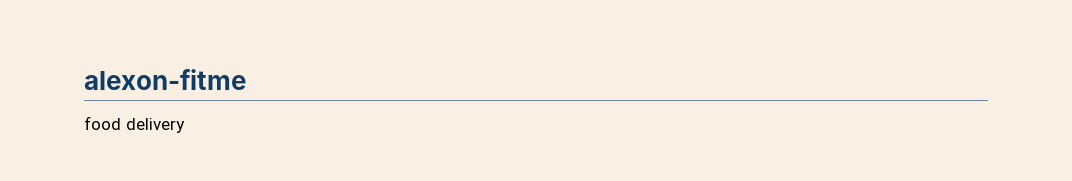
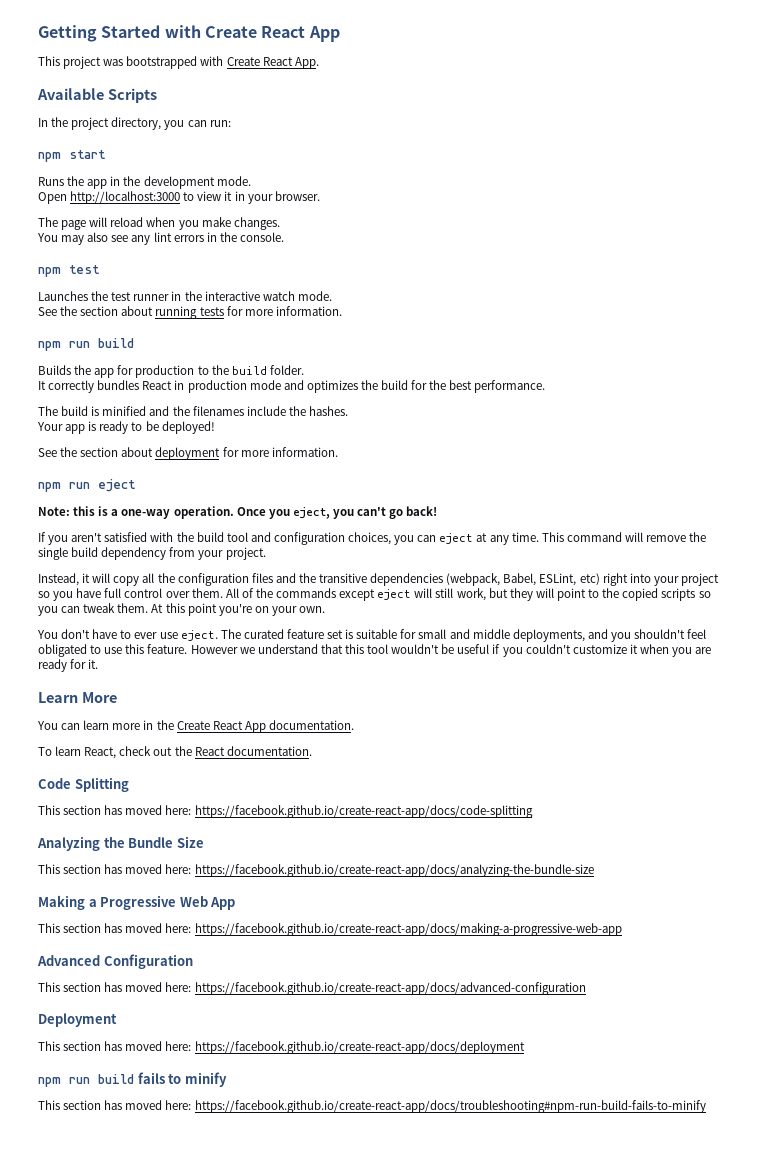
[84,69,246,90] [84,116,185,133] alexon-fitme // food delivery -> [38,25,340,42] [38,56,319,69] [37,88,157,103] [38,117,231,130] [38,150,106,162] [38,176,251,189] [38,191,320,204] [38,217,280,230] [37,232,284,245] [38,265,100,277] [38,291,332,301] [38,306,342,319] [38,338,134,351] [38,365,304,378] [38,380,546,393] [38,406,348,416] [37,421,215,434] [38,447,338,460] [38,479,136,492] [38,506,438,519] [38,532,707,545] [38,547,266,560] [38,573,719,586] [38,588,711,601] [38,603,326,616] [37,629,707,642] [38,644,712,657] [38,659,99,672] [38,692,117,703] [37,720,354,733] [38,746,312,759] [38,777,129,792] [38,805,533,818] [37,836,204,851] [38,864,594,877] [38,895,236,910] [38,923,622,936] [37,954,193,969] [38,982,586,995] [38,1013,117,1027] [38,1041,525,1054] [38,1072,227,1087] [38,1100,706,1113] Getting Started with Create React App // This project was bootstrapped with Create React App. // Available Scripts // In the project directory, you can run: // npm start // Runs the app in the development mode. // Open http://localhost:3000 to view it in your browser. // The page will reload when you make changes. // You may also see any lint errors in the console. // npm test // Launches the test runner in the interactive watch mode. // See the section about running tests for more information. // npm run build // Builds the app for production to the build folder. // It correctly bundles React in production mode and optimizes the build for the best performance. // The build is minified and the filenames include the hashes. // Your app is ready to be deployed! // See the section about deployment for more information. // npm run eject // Note: this is a one-way operation. Once you eject, you can't go back! // If you aren't satisfied with the build tool and configuration choices, you can eject at any time. This command will remove the single build dependency from your project. // Instead, it will copy all the configuration files and the transitive dependencies (webpack, Babel, ESLint, etc) right into your project so you have full control over them. All of the commands except eject will still work, but they will point to the copied scripts so you can tweak them. At this point you're on your own. // You don't have to ever use eject. The curated feature set is suitable for small and middle deployments, and you shouldn't feel obligated to use this feature. However we understand that this tool wouldn't be useful if you couldn't customize it when you are ready for it. // Learn More // You can learn more in the Create React App documentation. // To learn React, check out the React documentation. // Code Splitting // This section has moved here: https://facebook.github.io/create-react-app/docs/code-splitting // Analyzing the Bundle Size // This section has moved here: https://facebook.github.io/create-react-app/docs/analyzing-the-bundle-size // Making a Progressive Web App // This section has moved here: https://facebook.github.io/create-react-app/docs/making-a-progressive-web-app // Advanced Configuration // This section has moved here: https://facebook.github.io/create-react-app/docs/advanced-configuration // Deployment // This section has moved here: https://facebook.github.io/create-react-app/docs/deployment // npm run build fails to minify // This section has moved here: https://facebook.github.io/create-react-app/docs/troubleshooting#npm-run-build-fails-to-minify

